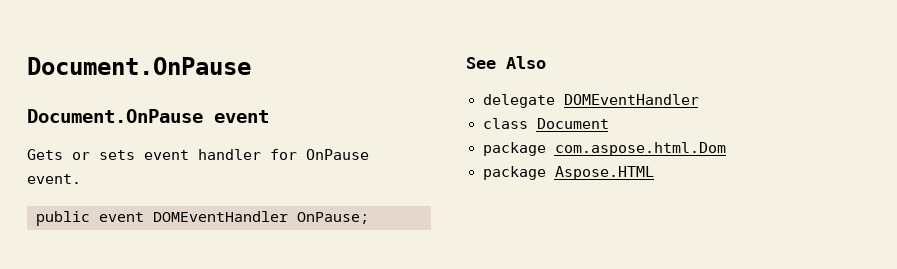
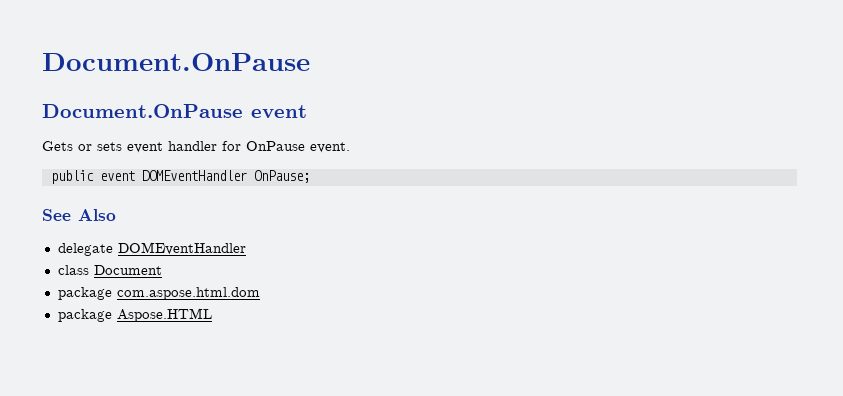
[554,142,726,156] com.aspose.html.Dom -> [116,287,260,300] com.aspose.html.dom

